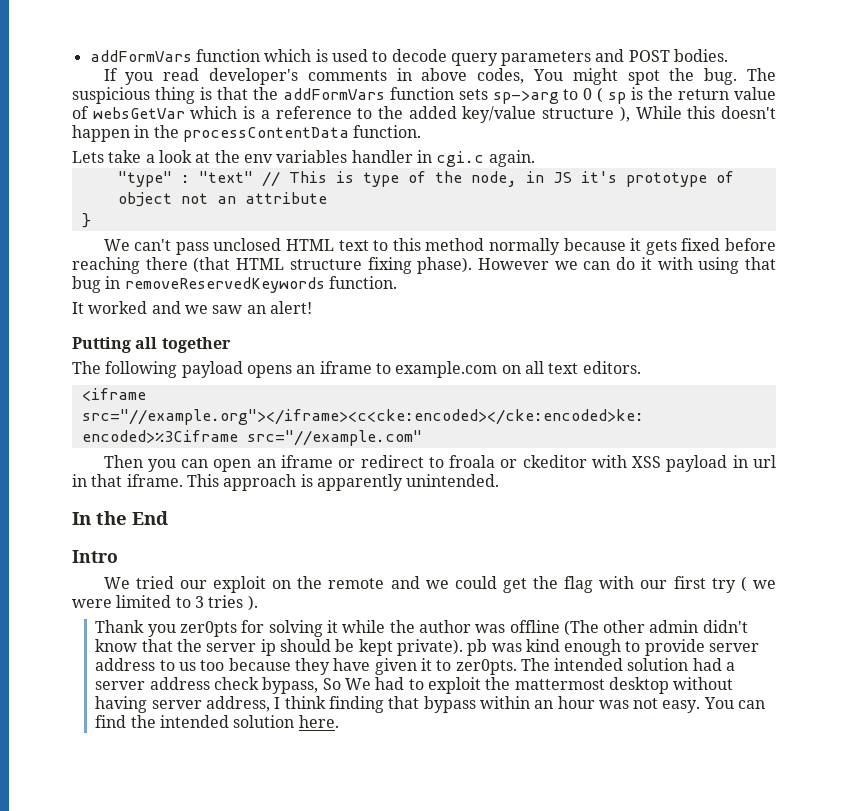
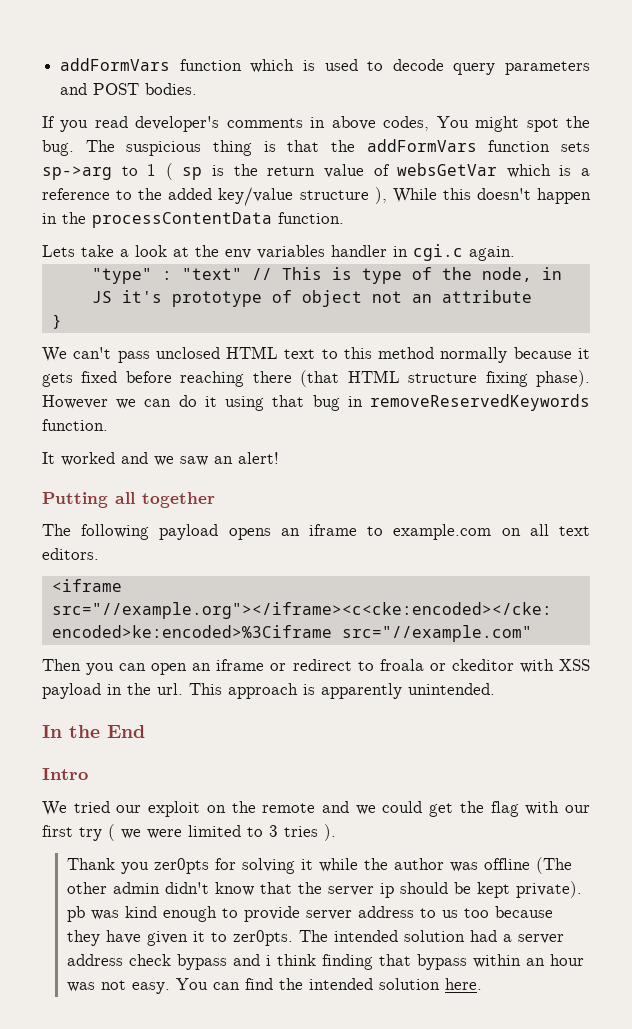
[583,88,593,100] 0 -> [147,164,157,176] 1
[657,257,693,270] with -> (217, 401) none
[753,455,777,468] [72,474,183,487] url in that iframe. -> [127,683,183,695] the url.
[262,677,734,694] [95,696,281,713] bypass, So We had to exploit the mattermost desktop without having server address, I -> [177,954,272,970] bypass and i

